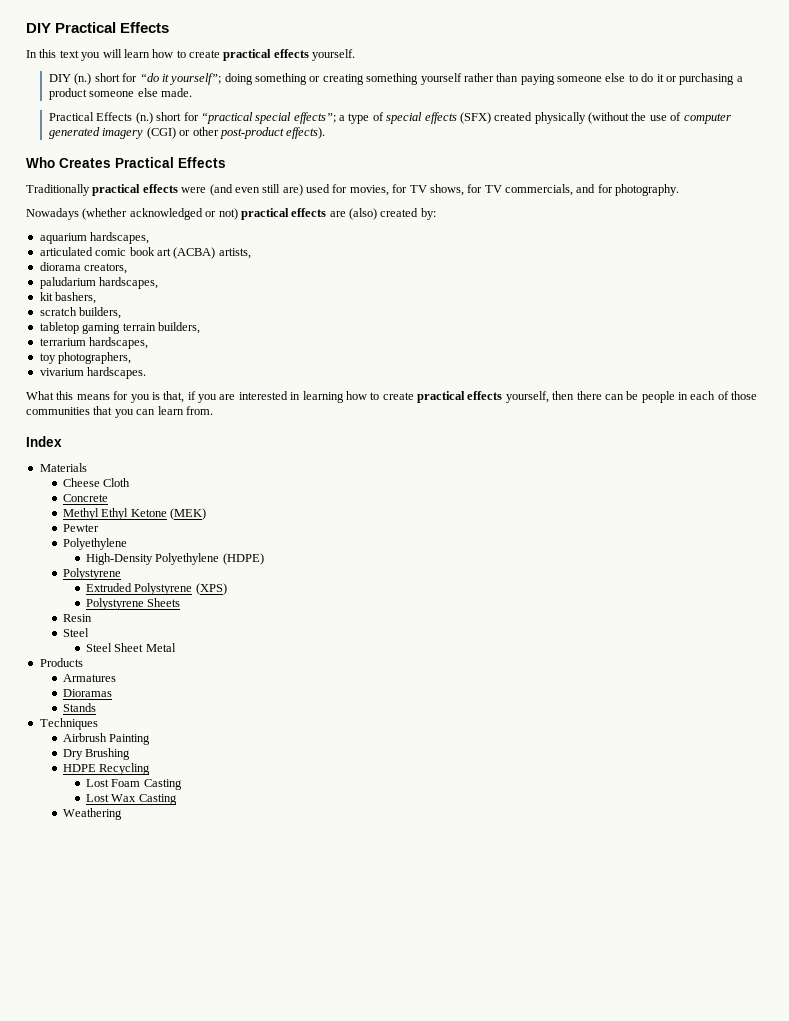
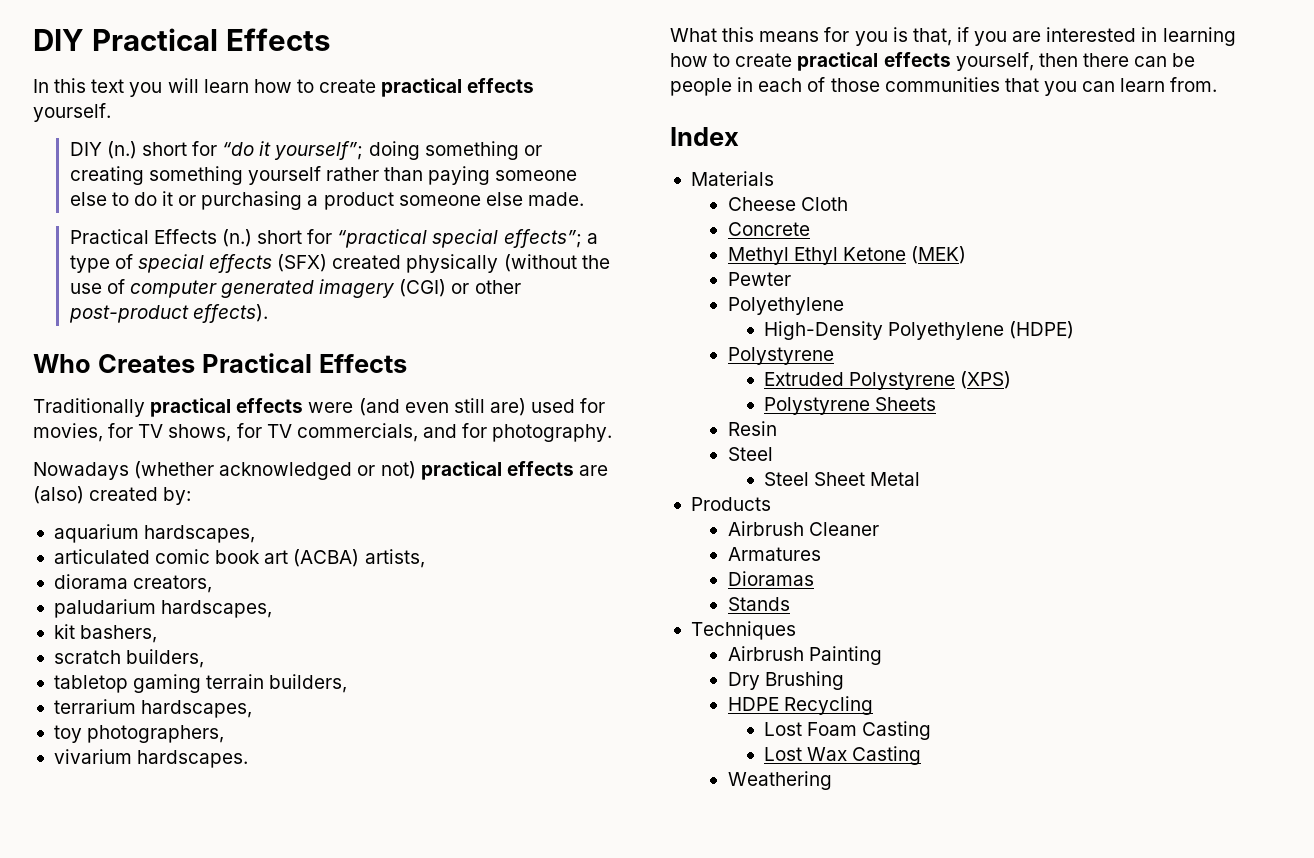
(83, 662) none -> [727,521,879,536] // Airbrush Cleaner

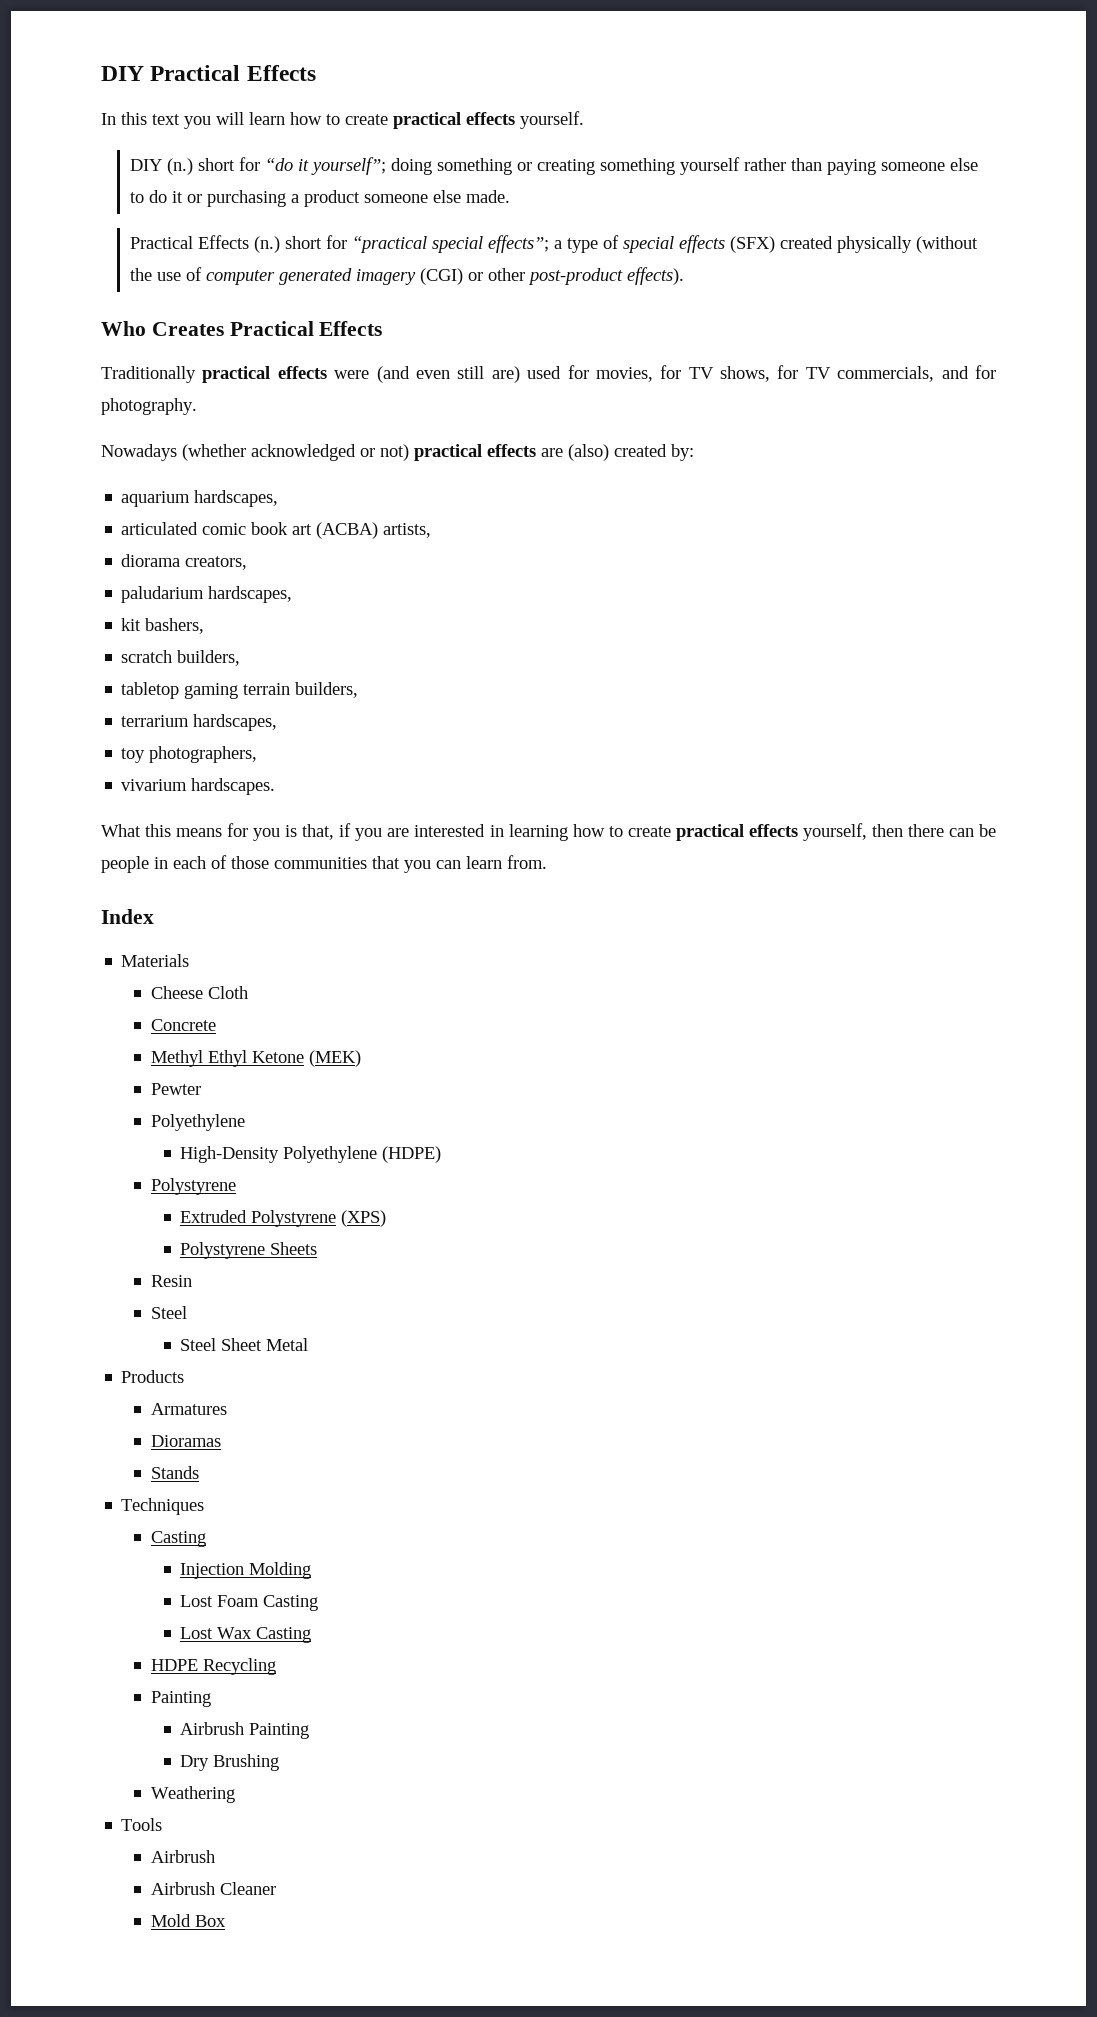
[727,521,879,536] // Airbrush Cleaner -> (185, 1376) none
[727,646,882,665] [727,671,844,690] [727,696,873,715] Airbrush Painting // Dry Brushing // HDPE Recycling -> [150,1531,206,1547] [180,1562,312,1579] Casting // Injection Molding
[727,771,832,790] Weathering -> [150,1658,276,1675] [150,1691,211,1707] [180,1722,310,1739] [180,1754,280,1771] [150,1786,235,1803] [121,1818,163,1831] [150,1850,215,1863] [150,1882,276,1895] [150,1914,226,1927] HDPE Recycling // Painting // Airbrush Painting // Dry Brushing // Weathering // Tools // Airbrush // Airbrush Cleaner // Mold Box

